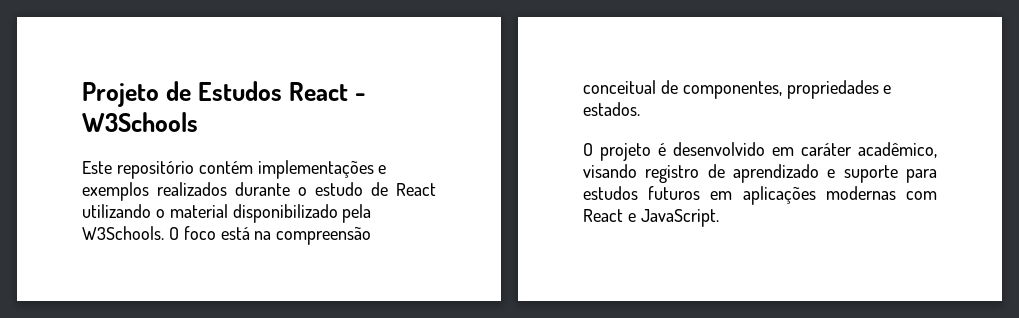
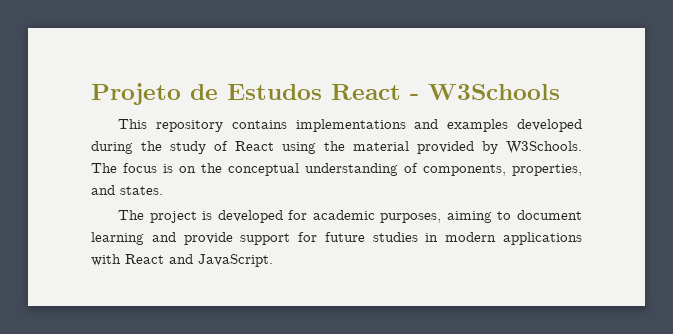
[82,160,387,179] [82,182,436,201] [82,204,372,223] [82,226,372,245] [583,80,892,99] [583,102,640,116] [583,142,937,161] [583,164,937,183] [583,186,937,205] [583,209,636,222] Este repositório contém implementações e exemplos realizados durante o estudo de React utilizando o material disponibilizado pela W3Schools. O foco está na compreensão conceitual de componentes, propriedades e estados. // O projeto é desenvolvido em caráter acadêmico, visando registro de aprendizado e suporte para estudos futuros em aplicações modernas com React e -> [118,119,582,132] [91,141,582,154] [91,163,582,176] [91,185,163,195] [118,210,583,223] [91,232,582,245] [91,254,193,266] This repository contains implementations and examples developed during the study of React using the material provided by W3Schools. The focus is on the conceptual understanding of components, properties, and states. // The project is developed for academic purposes, aiming to document learning and provide support for future studies in modern applications with React and

